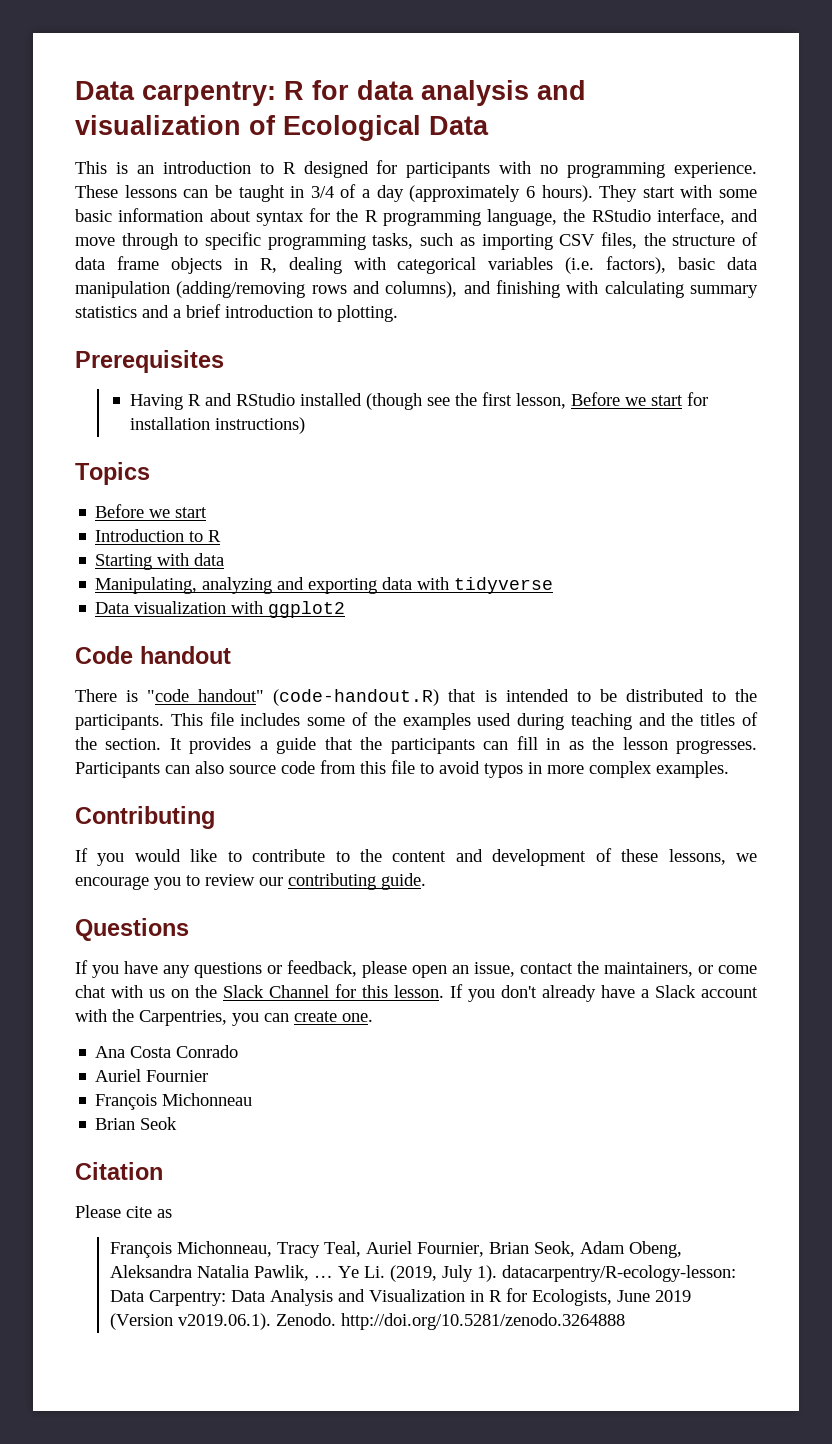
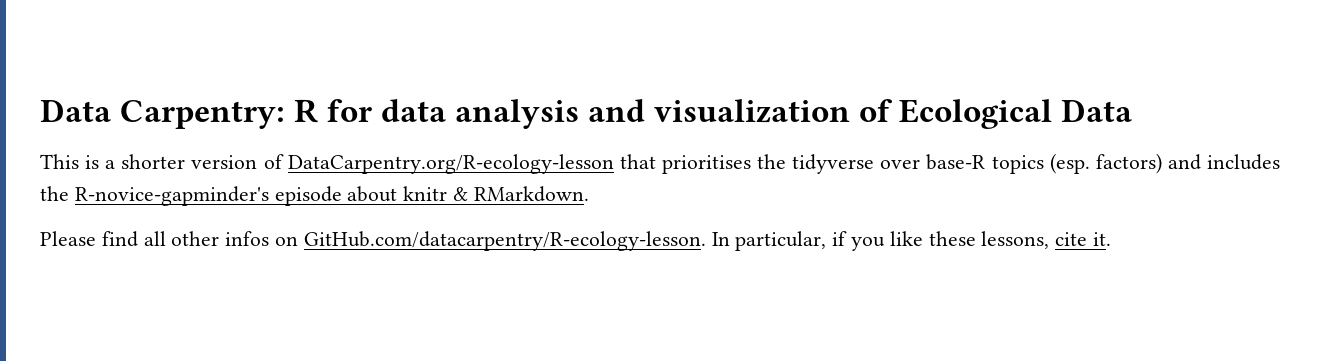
[75,81,276,106] Data carpentry: -> [40,99,286,129] Data Carpentry:
[136,160,758,178] [75,184,757,202] [75,208,758,226] [75,232,758,250] [75,256,757,274] [75,280,758,298] [75,304,398,322] [75,350,224,373] [129,392,708,410] [129,417,305,434] [75,462,150,485] [95,504,208,518] [95,529,222,542] [95,553,225,570] [95,577,554,594] [95,601,346,618] [75,646,231,664] [75,689,758,706] [75,712,759,730] [75,736,757,754] [75,760,729,778] [75,806,215,829] [75,848,758,866] [75,873,426,890] [75,918,189,941] [75,960,757,978] [75,984,758,1002] [75,1009,373,1026] [95,1045,239,1058] [95,1069,209,1082] [95,1093,253,1110] [95,1117,178,1130] [75,1162,163,1180] [75,1205,172,1218] [109,1241,682,1258] [109,1265,736,1282] [109,1288,691,1306] [109,1313,625,1330] an introduction to R designed for participants with no programming experience. These lessons can be taught in 3/4 of a day (approximately 6 hours). They start with some basic information about syntax for the R programming language, the RStudio interface, and move through to specific programming tasks, such as importing CSV files, the structure of data frame objects in R, dealing with categorical variables (i.e. factors), basic data manipulation (adding/removing rows and columns), and finishing with calculating summary statistics and a brief introduction to plotting. // Prerequisites // Having R and RStudio installed (though see the first lesson, Before we start for installation instructions) // Topics // Before we start // Introduction to R // Starting with data // Manipulating, analyzing and exporting data with tidyverse // Data visualization with ggplot2 // Code handout // There is "code handout" (code-handout.R) that is intended to be distributed to the participants. This file includes some of the examples used during teaching and the titles of the section. It provides a guide that the participants can fill in as the lesson progresses. Participants can also source code from this file to avoid typos in more complex examples. // Contributing // If you would like to contribute to the content and development of these lessons, we encourage you to review our contributing guide. // Questions // If you have any questions or feedback, please open an issue, contact the maintainers, or come chat with us on the Slack Channel for this lesson. If you don't already have a Slack account with the Carpentries, you can create one. // Ana Costa Conrado // Auriel Fournier // François Michonneau // Brian Seok // Citation // Please cite as // François Michonneau, Tracy Teal, Auriel Fournier, Brian Seok, Adam Obeng, Aleksandra Natalia Pawlik, … Ye Li. (2019, July 1). datacarpentry/R-ecology-lesson: Data Carpentry: Data Analysis and Visualization in R for Ecologists, June 2019 (Version v2019.06.1). Zenodo. http://doi.org/10.5281/zenodo.3264888 -> [105,153,1280,174] [40,186,589,206] [40,231,1112,251] a shorter version of DataCarpentry.org/R-ecology-lesson that prioritises the tidyverse over base-R topics (esp. factors) and includes the R-novice-gapminder's episode about knitr & RMarkdown. // Please find all other infos on GitHub.com/datacarpentry/R-ecology-lesson. In particular, if you like these lessons, cite it.

